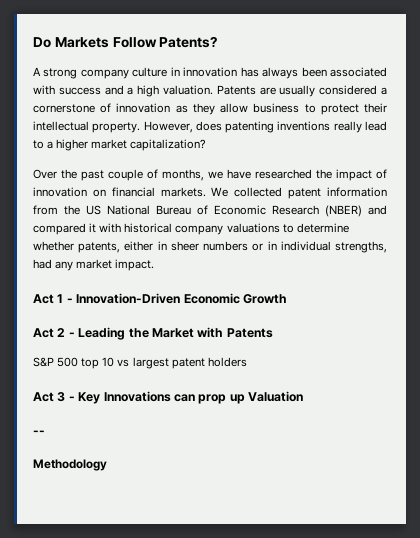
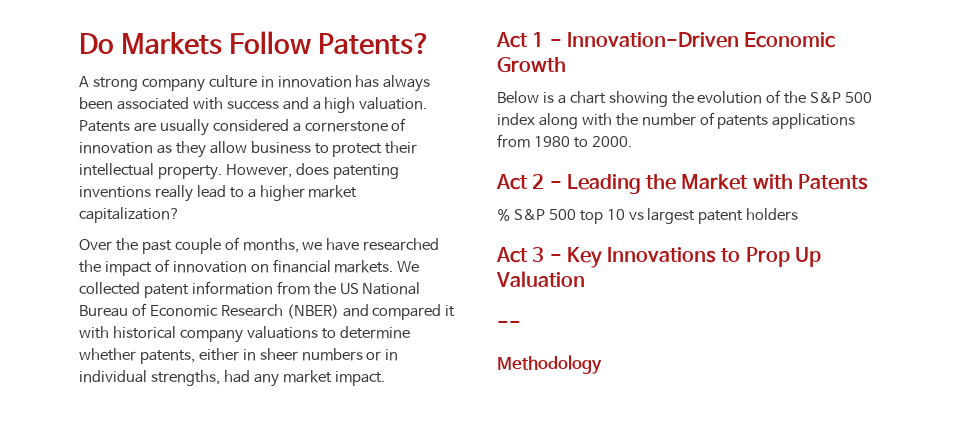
(287, 299) none -> [497,90,873,107] [497,112,856,129] [497,134,632,148] // Below is a chart showing the evolution of the S&P 500 index along with the number of patents applications from 1980 to 2000.
(273, 333) none -> [497,208,510,221] %
[173,394,245,404] can prop up -> [721,247,821,267] to Prop Up

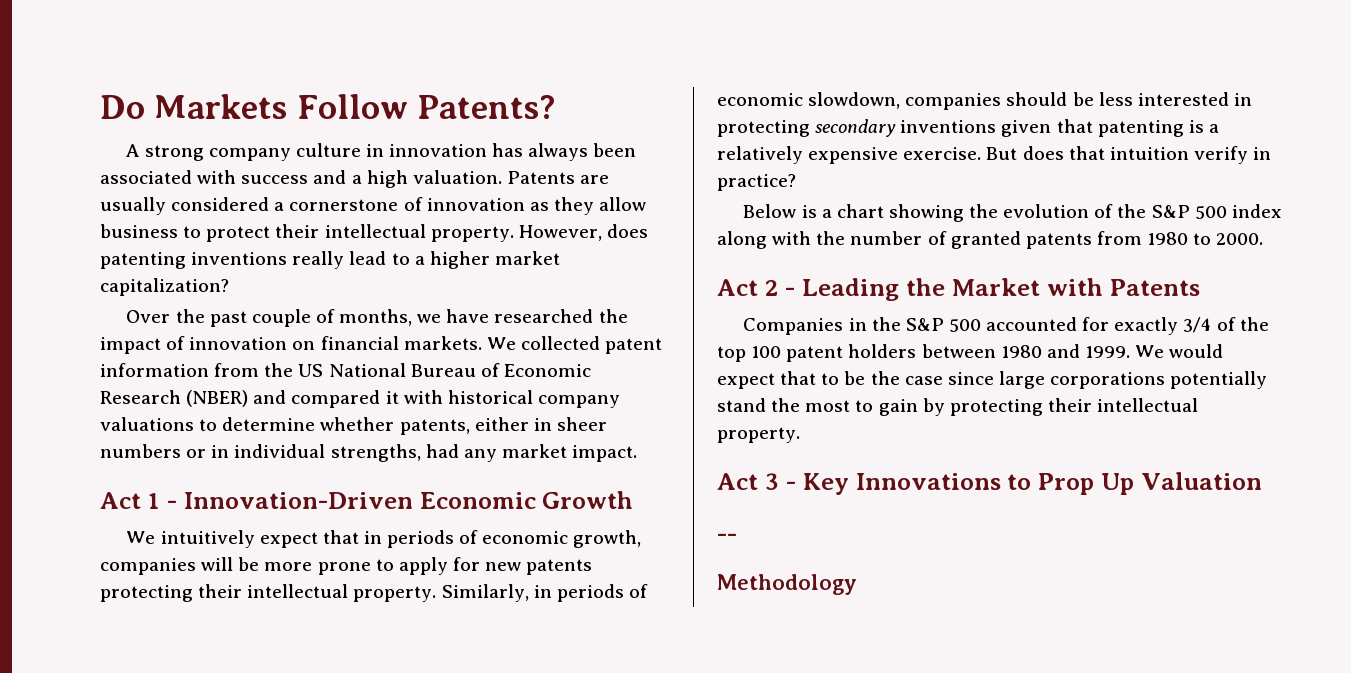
(566, 65) none -> [126,530,642,548] [100,557,593,575] [100,584,648,602] [717,92,1252,110] [717,119,1219,137] [717,146,1272,164] [717,174,796,191] // We intuitively expect that in periods of economic growth, companies will be more prone to apply for new patents protecting their intellectual property. Similarly, in periods of economic slowdown, companies should be less interested in protecting secondary inventions given that patenting is a relatively expensive exercise. But does that intuition verify in practice?
[717,113,856,129] patents applications -> [950,231,1092,249] granted patents
[497,208,799,224] % S&P 500 top 10 vs largest patent holders -> [743,317,1269,335] [717,344,1224,362] [717,371,1268,389] [717,398,1199,416] [717,427,800,443] Companies in the S&P 500 accounted for exactly 3/4 of the top 100 patent holders between 1980 and 1999. We would expect that to be the case since large corporations potentially stand the most to gain by protecting their intellectual property.

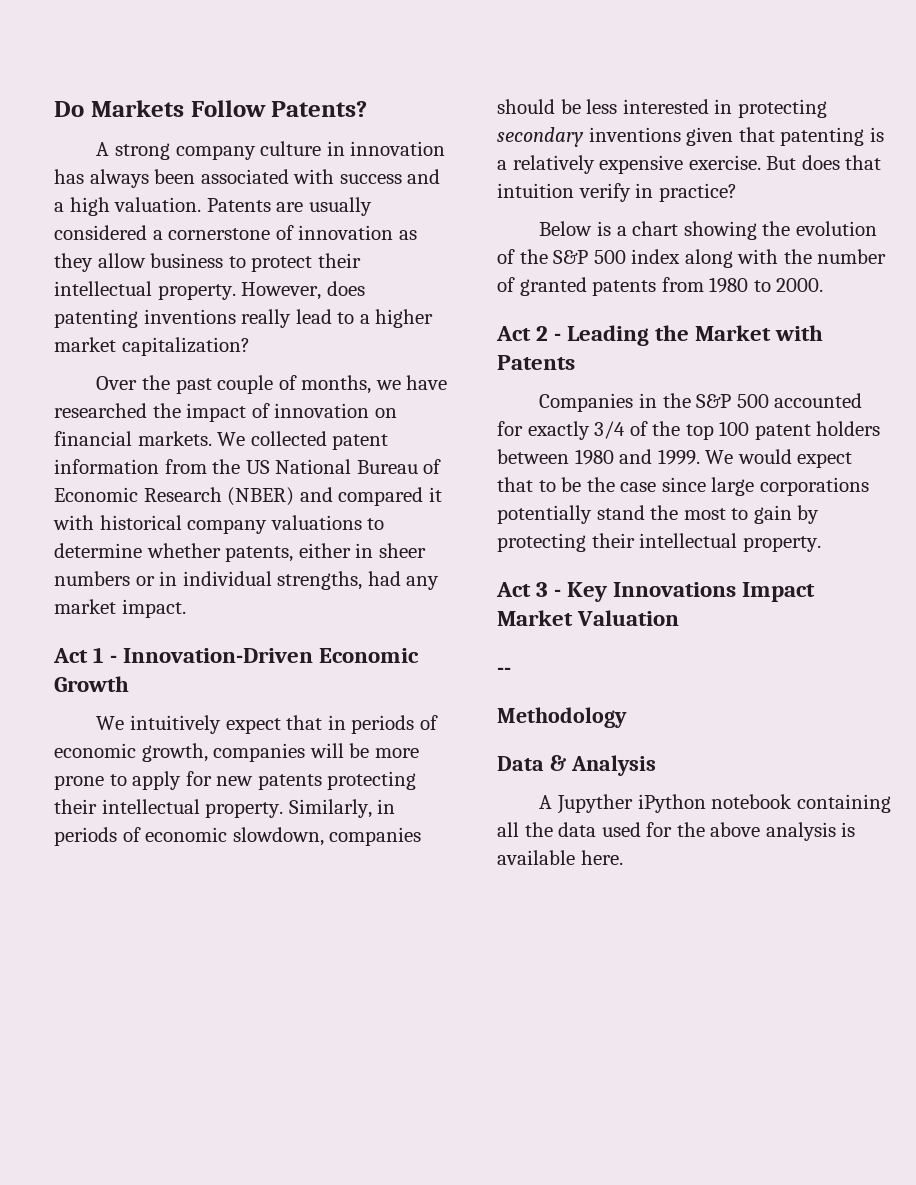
[1007,473,1135,495] to Prop Up -> [742,582,816,602] [497,610,573,626] Impact Market
(857, 584) none -> [497,755,656,776] [539,794,891,814] [497,822,856,841] [497,850,623,865] // Data & Analysis // A Jupyther iPython notebook containing all the data used for the above analysis is available here.

